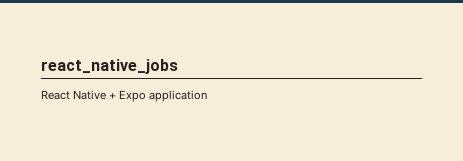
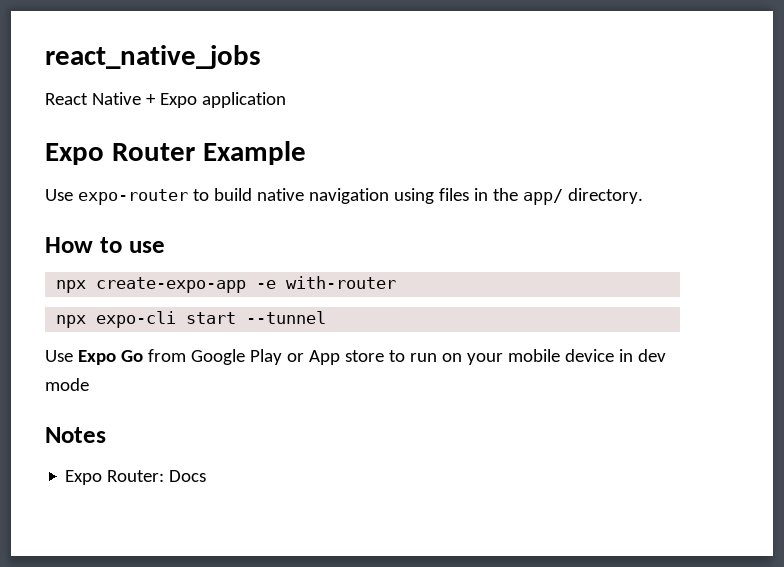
(208, 96) none -> [45,141,306,165] [45,188,643,205] [45,237,165,253] [56,276,397,293] [56,311,327,328] [45,349,666,365] [45,378,89,391] [45,427,106,443] [65,470,207,485] // Expo Router Example // Use expo-router to build native navigation using files in the app/ directory. // How to use // npx create-expo-app -e with-router // npx expo-cli start --tunnel // Use Expo Go from Google Play or App store to run on your mobile device in dev mode // Notes // Expo Router: Docs

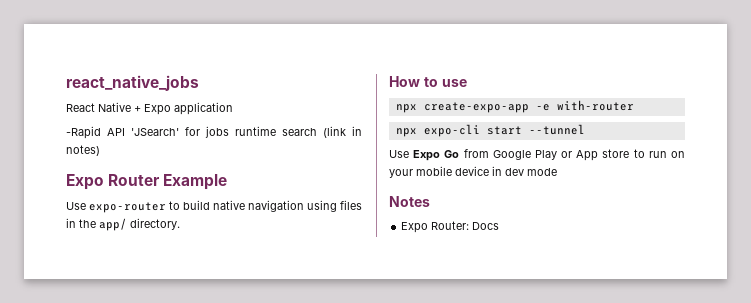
(286, 100) none -> [66,126,362,139] [66,145,100,156] // -Rapid API 'JSearch' for jobs runtime search (link in notes)

